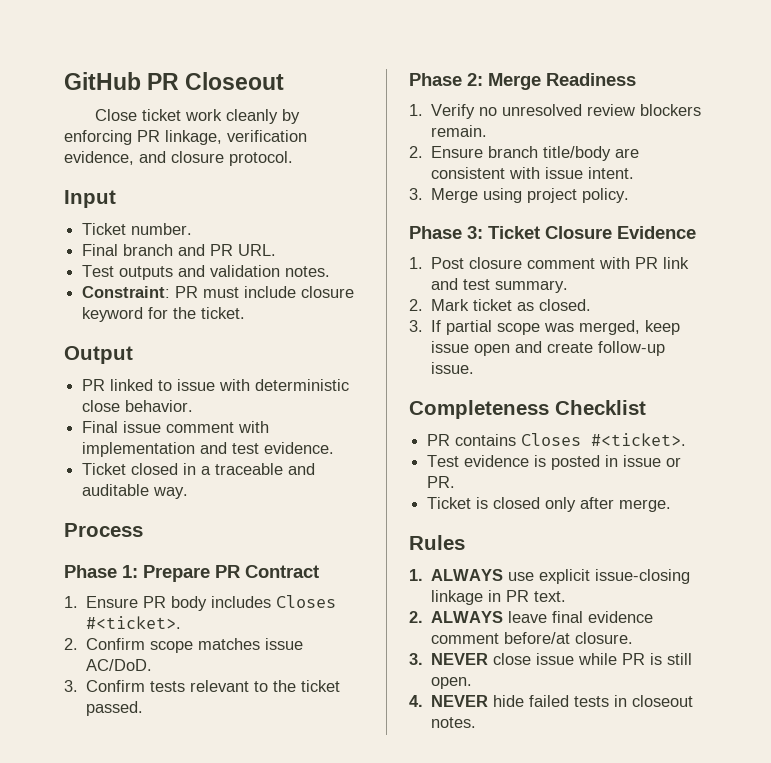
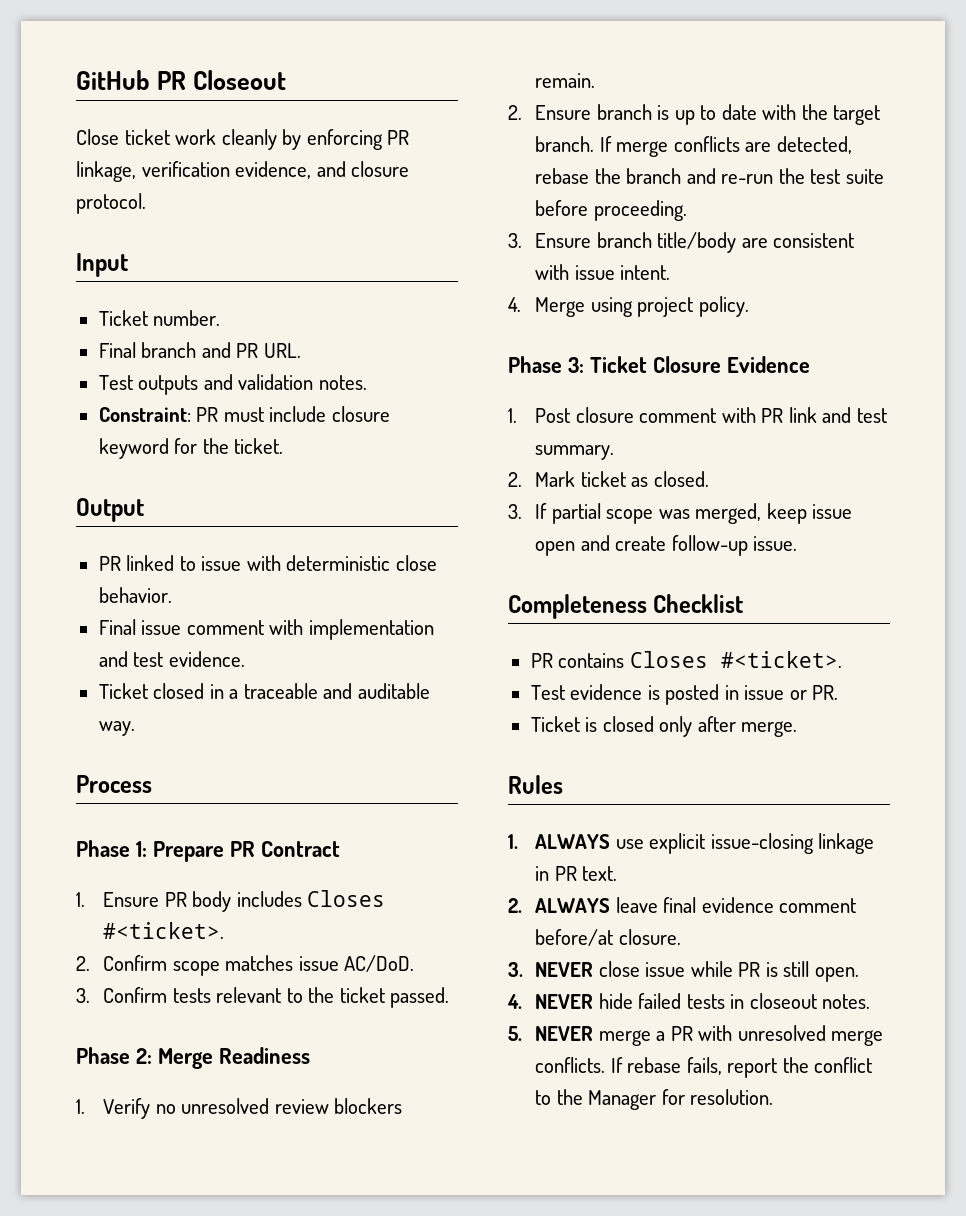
(539, 152) none -> [657,104,881,125] [535,136,852,157] [535,168,884,184] [535,200,687,221] [508,232,652,248] is up to date with the target branch. If merge conflicts are detected, rebase the branch and re-run the test suite before proceeding. // 3. Ensure branch
[409,188,423,200] 3. -> [508,297,521,312] 4.
(477, 722) none -> [508,1025,884,1046] [535,1057,873,1078] [535,1089,774,1110] // 5. NEVER merge a PR with unresolved merge conflicts. If rebase fails, report the conflict to the Manager for resolution.

